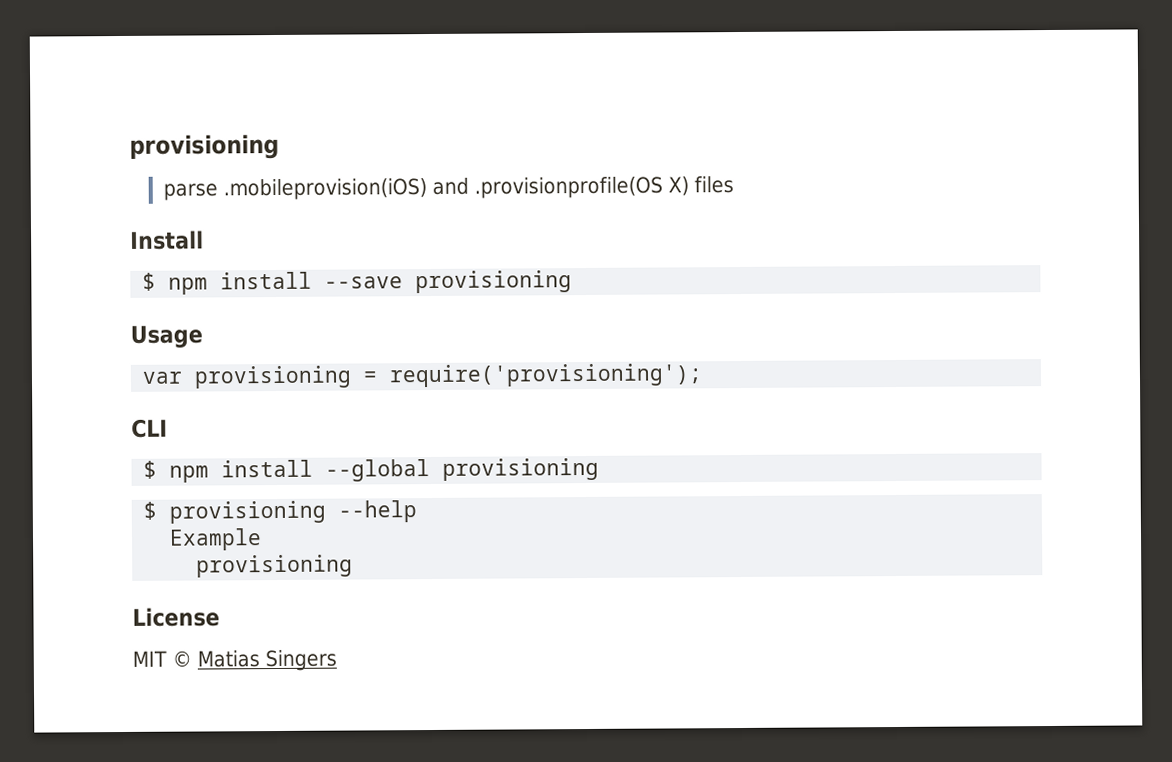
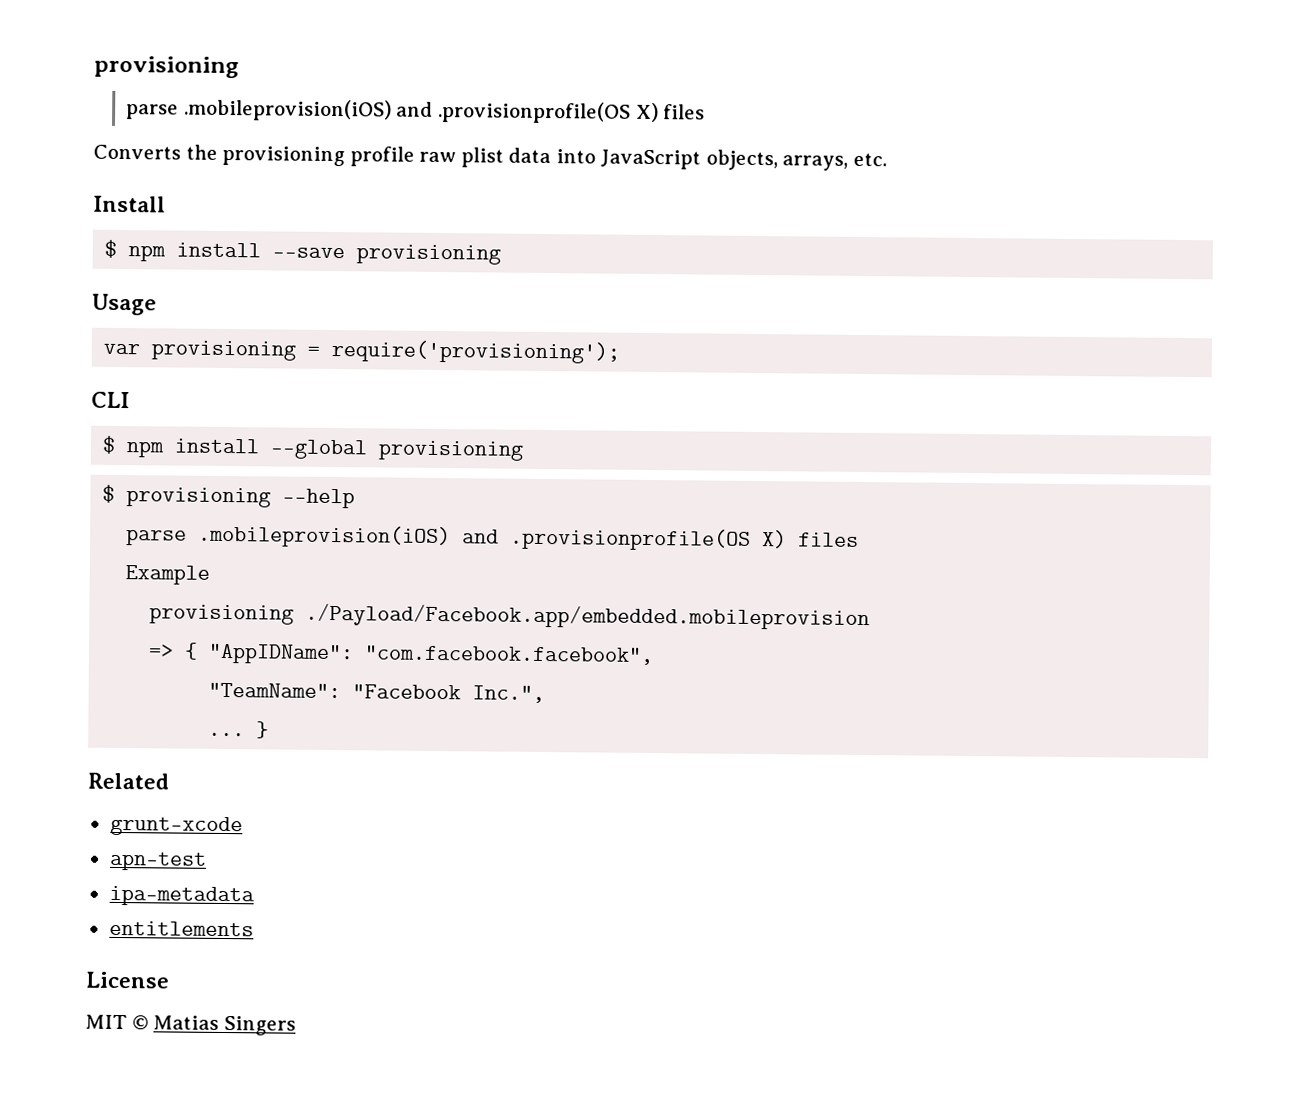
(734, 185) none -> [93,144,887,171] // Converts the provisioning profile raw plist data into JavaScript objects, arrays, etc.
[169,528,263,551] [196,554,354,578] Example // provisioning -> [126,524,860,551] [125,565,211,585] [149,603,871,631] [148,642,655,666] [208,682,546,704] [208,721,270,739] [87,772,169,790] [109,815,243,837] [108,851,207,871] [108,885,255,907] [108,920,254,937] parse .mobileprovision(iOS) and .provisionprofile(OS X) files // Example // provisioning ./Payload/Facebook.app/embedded.mobileprovision // => { "AppIDName": "com.facebook.facebook", // "TeamName": "Facebook Inc.", // ... } // Related // grunt-xcode // apn-test // ipa-metadata // entitlements

